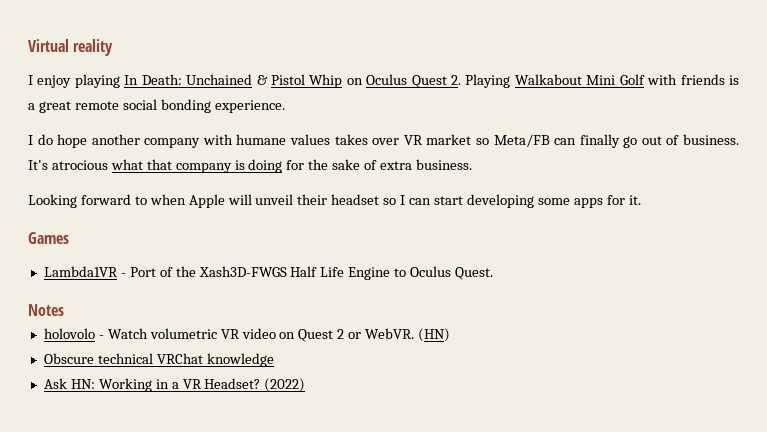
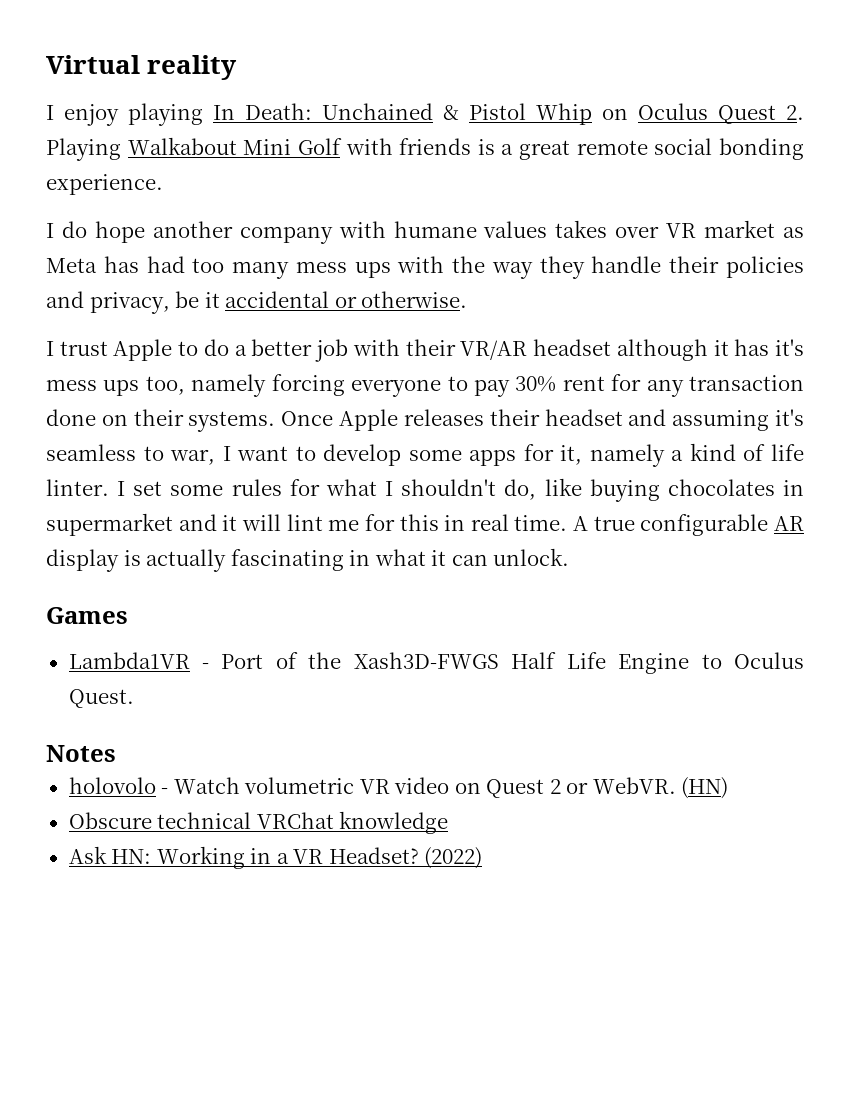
[475,134,739,148] [28,159,472,173] [28,194,641,208] so Meta/FB can finally go out of business. It's atrocious what that company is doing for the sake of extra business. // Looking forward to when Apple will unveil their headset so I can start developing some apps for it. -> [782,227,804,238] [46,256,805,279] [46,291,468,314] [46,339,805,362] [46,374,804,397] [46,409,805,432] [46,443,804,467] [46,478,805,502] [46,513,804,536] [46,548,570,572] as Meta has had too many mess ups with the way they handle their policies and privacy, be it accidental or otherwise. // I trust Apple to do a better job with their VR/AR headset although it has it's mess ups too, namely forcing everyone to pay 30% rent for any transaction done on their systems. Once Apple releases their headset and assuming it's seamless to war, I want to develop some apps for it, namely a kind of life linter. I set some rules for what I shouldn't do, like buying chocolates in supermarket and it will lint me for this in real time. A true configurable AR display is actually fascinating in what it can unlock.

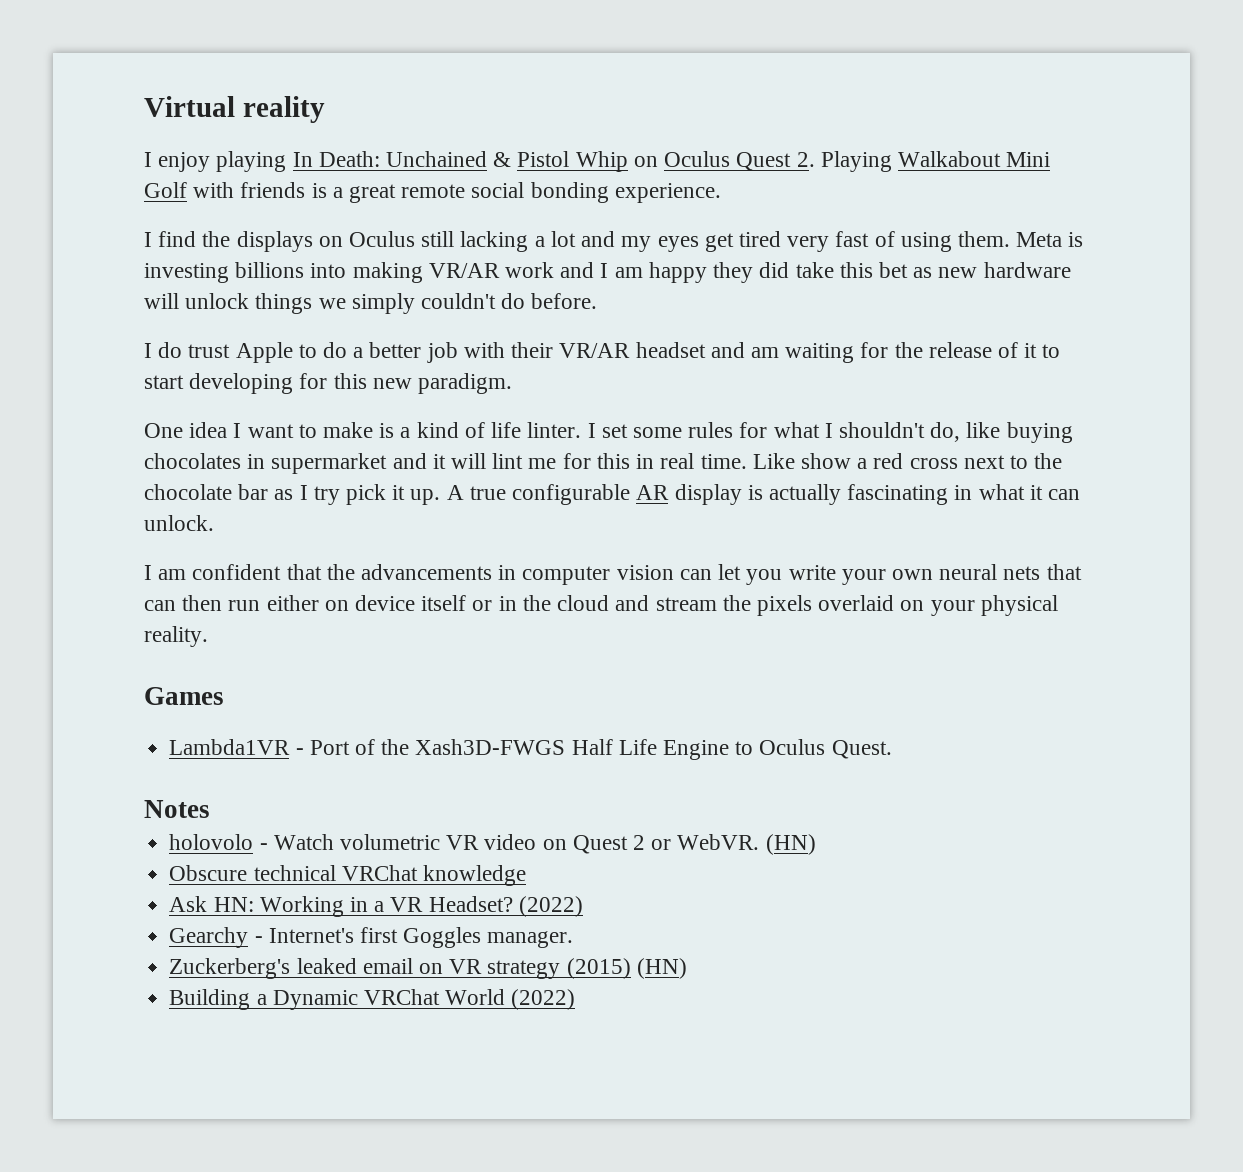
[61,220,804,244] [46,256,805,279] [46,291,468,314] [46,341,54,356] do hope another company with humane values takes over VR market as Meta has had too many mess ups with the way they handle their policies and privacy, be it accidental or otherwise. // I -> [158,231,1084,252] [144,262,1071,283] [144,293,598,314] [144,342,183,358] find the displays on Oculus still lacking a lot and my eyes get tired very fast of using them. Meta is investing billions into making VR/AR work and I am happy they did take this bet as new hardware will unlock things we simply couldn't do before. // I do
[616,339,805,361] [46,374,804,397] [46,409,805,432] [46,444,665,467] although it has it's mess ups too, namely forcing everyone to pay 30% rent for any transaction done on their systems. Once Apple releases their headset and assuming it's seamless to war, I want to develop some apps for it, namely -> [710,342,1061,363] [144,373,513,394] [144,422,395,438] and am waiting for the release of it to start developing for this new paradigm. // One idea I want to make is
(568, 523) none -> [752,453,1063,469] [144,484,441,505] Like show a red cross next to the chocolate bar as I try pick it up.
(570, 557) none -> [144,564,1082,585] [144,595,1058,616] [144,626,208,647] // I am confident that the advancements in computer vision can let you write your own neural nets that can then run either on device itself or in the cloud and stream the pixels overlaid on your physical reality.
(483, 858) none -> [169,927,574,948] [169,958,687,979] [169,989,576,1010] // Gearchy - Internet's first Goggles manager. // Zuckerberg's leaked email on VR strategy (2015) (HN) // Building a Dynamic VRChat World (2022)

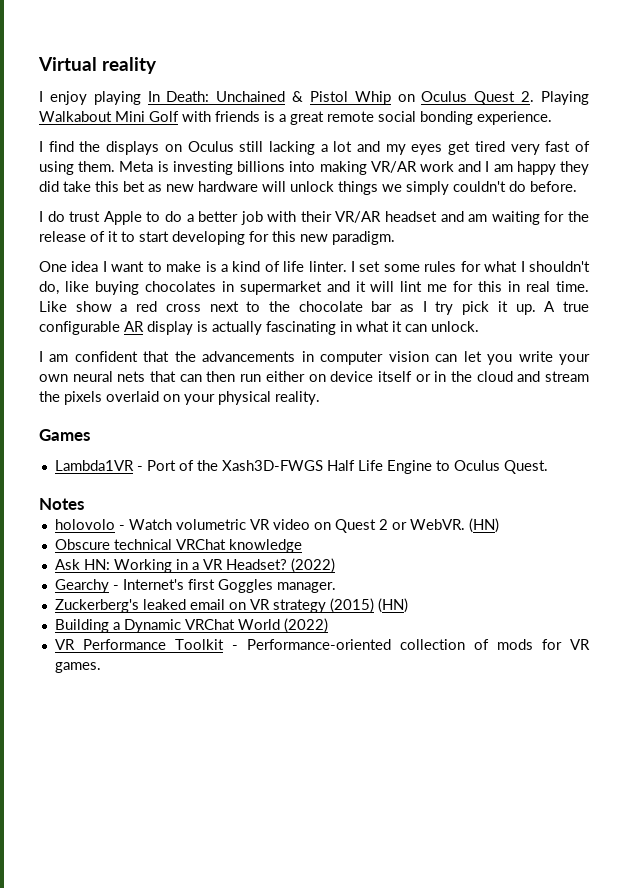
(576, 999) none -> [54,639,590,650] [54,662,101,673] // VR Performance Toolkit - Performance-oriented collection of mods for VR games.

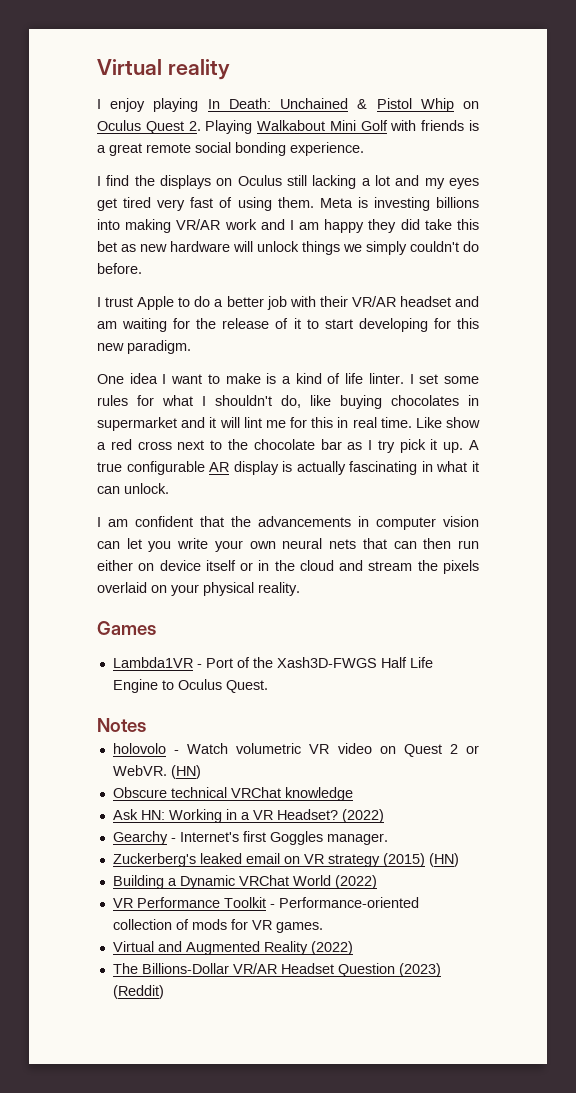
[47,211,65,222] do -> (101, 302) none
(101, 667) none -> [112,941,353,955] [112,963,441,977] [112,985,164,999] // Virtual and Augmented Reality (2022) // The Billions-Dollar VR/AR Headset Question (2023) (Reddit)

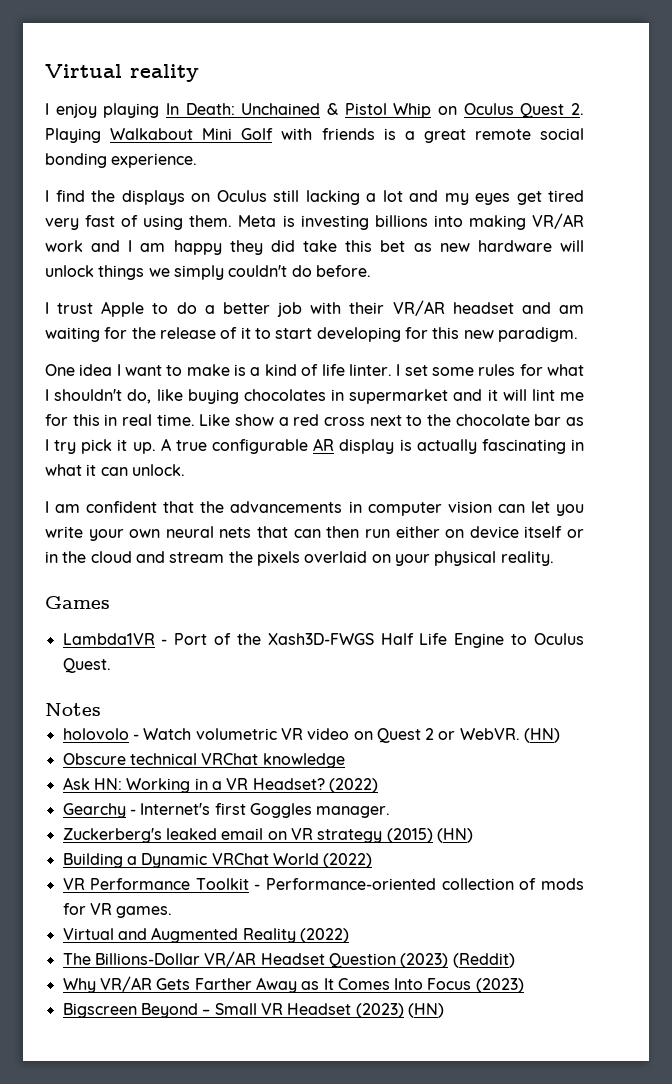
(164, 992) none -> [62,976,524,993] [62,1003,444,1018] // Why VR/AR Gets Farther Away as It Comes Into Focus (2023) // Bigscreen Beyond – Small VR Headset (2023) (HN)

